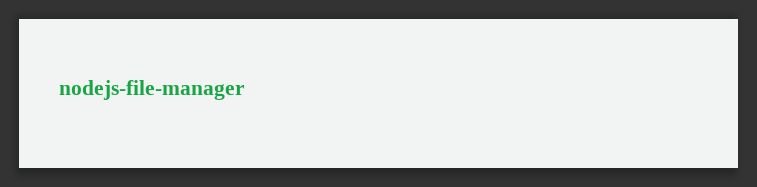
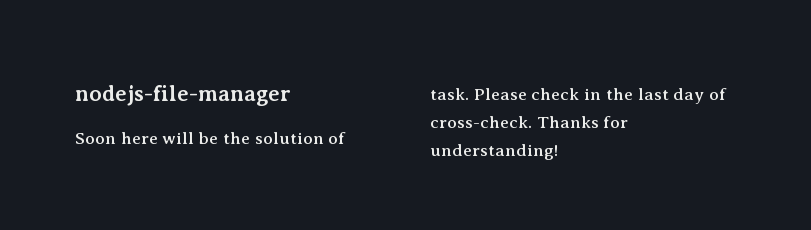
(245, 90) none -> [75,132,347,144] [430,88,728,104] [430,116,629,128] [430,144,558,160] // Soon here will be the solution of task. Please check in the last day of cross-check. Thanks for understanding!

